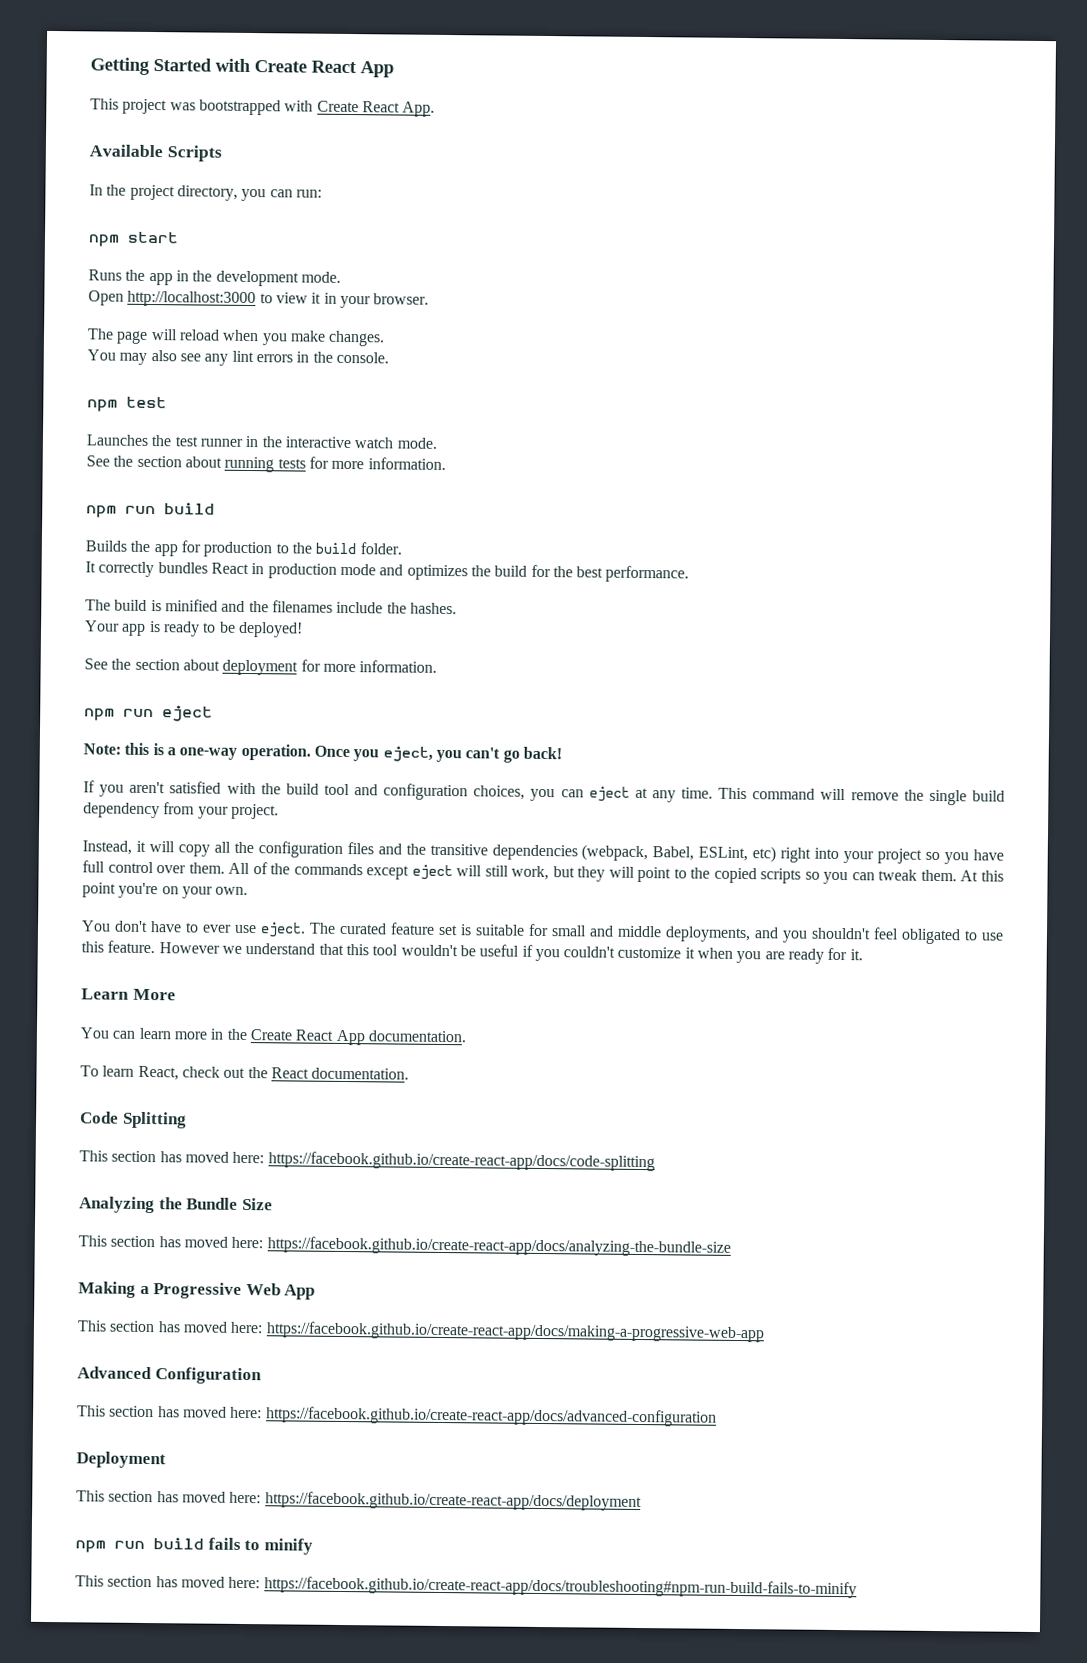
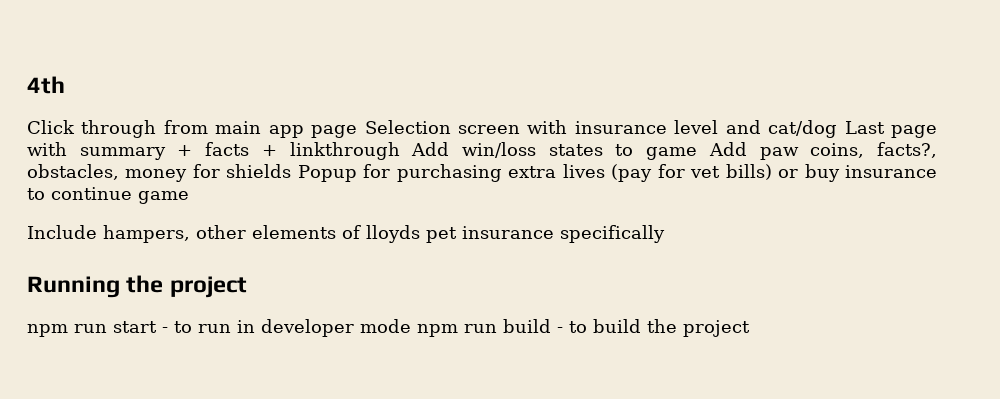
[90,57,394,78] [90,98,436,117] [89,144,222,162] [89,184,322,202] [88,231,179,247] [88,269,341,287] [88,290,430,309] [87,328,386,347] [87,349,389,366] [87,396,167,412] [86,434,437,449] [86,455,446,473] [86,502,215,518] [85,540,402,558] [85,561,690,583] [85,599,457,615] [85,620,303,638] [84,658,438,676] [84,705,213,722] [83,742,562,763] [83,780,1006,806] [83,802,279,820] [82,840,1005,865] [82,860,1004,885] [82,882,249,899] [81,920,1003,945] [81,940,863,964] [81,988,176,1001] [80,1027,466,1046] [80,1065,410,1081] [80,1111,187,1129] [79,1150,655,1172] [79,1196,273,1214] [78,1235,731,1257] [78,1281,316,1300] [77,1320,765,1343] [77,1366,262,1385] [77,1405,717,1427] [76,1451,166,1469] [76,1490,642,1512] [75,1537,313,1555] [75,1575,857,1599] Getting Started with Create React App // This project was bootstrapped with Create React App. // Available Scripts // In the project directory, you can run: // npm start // Runs the app in the development mode. // Open http://localhost:3000 to view it in your browser. // The page will reload when you make changes. // You may also see any lint errors in the console. // npm test // Launches the test runner in the interactive watch mode. // See the section about running tests for more information. // npm run build // Builds the app for production to the build folder. // It correctly bundles React in production mode and optimizes the build for the best performance. // The build is minified and the filenames include the hashes. // Your app is ready to be deployed! // See the section about deployment for more information. // npm run eject // Note: this is a one-way operation. Once you eject, you can't go back! // If you aren't satisfied with the build tool and configuration choices, you can eject at any time. This command will remove the single build dependency from your project. // Instead, it will copy all the configuration files and the transitive dependencies (webpack, Babel, ESLint, etc) right into your project so you have full control over them. All of the commands except eject will still work, but they will point to the copied scripts so you can tweak them. At this point you're on your own. // You don't have to ever use eject. The curated feature set is suitable for small and middle deployments, and you shouldn't feel obligated to use this feature. However we understand that this tool wouldn't be useful if you couldn't customize it when you are ready for it. // Learn More // You can learn more in the Create React App documentation. // To learn React, check out the React documentation. // Code Splitting // This section has moved here: https://facebook.github.io/create-react-app/docs/code-splitting // Analyzing the Bundle Size // This section has moved here: https://facebook.github.io/create-react-app/docs/analyzing-the-bundle-size // Making a Progressive Web App // This section has moved here: https://facebook.github.io/create-react-app/docs/making-a-progressive-web-app // Advanced Configuration // This section has moved here: https://facebook.github.io/create-react-app/docs/advanced-configuration // Deployment // This section has moved here: https://facebook.github.io/create-react-app/docs/deployment // npm run build fails to minify // This section has moved here: https://facebook.github.io/create-react-app/docs/troubleshooting#npm-run-build-fails-to-minify -> [27,76,65,94] [27,120,938,138] [27,142,937,160] [27,164,938,182] [27,187,189,204] [27,225,665,243] [27,275,247,298] [27,319,750,337] 4th // Click through from main app page Selection screen with insurance level and cat/dog Last page with summary + facts + linkthrough Add win/loss states to game Add paw coins, facts?, obstacles, money for shields Popup for purchasing extra lives (pay for vet bills) or buy insurance to continue game // Include hampers, other elements of lloyds pet insurance specifically // Running the project // npm run start - to run in developer mode npm run build - to build the project

